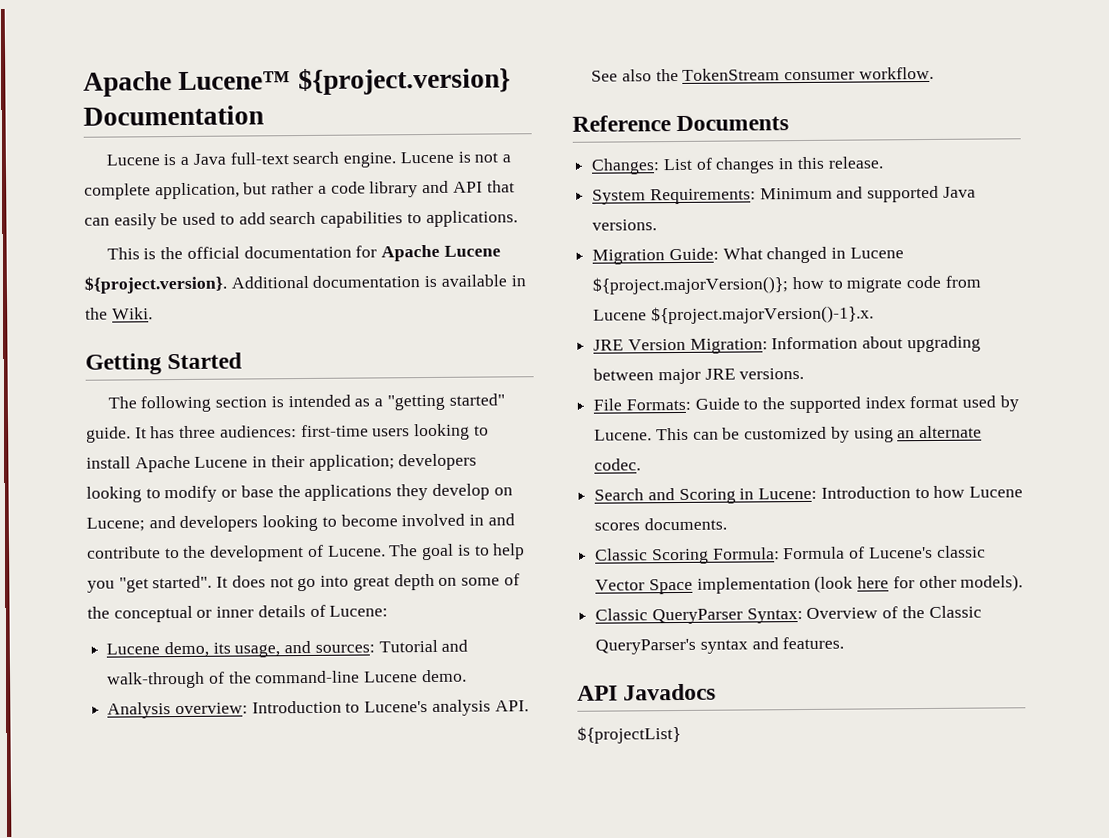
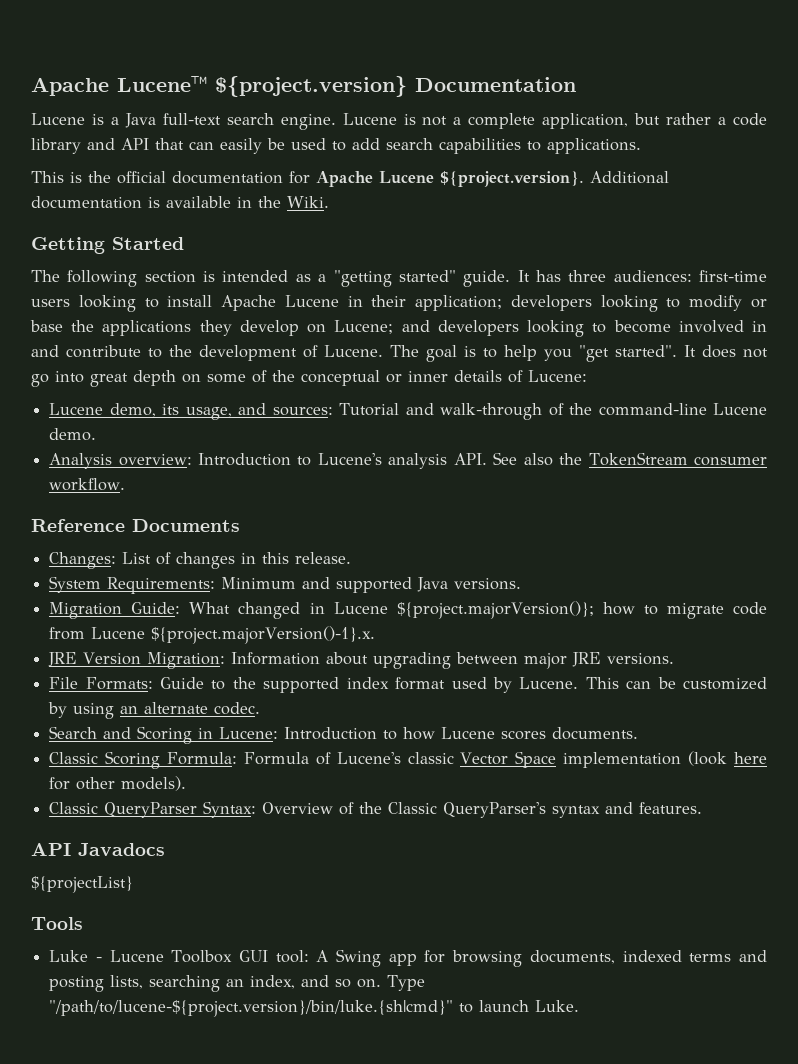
(681, 734) none -> [31,917,83,930] [49,949,767,967] [49,975,426,992] [49,1000,580,1017] // Tools // Luke - Lucene Toolbox GUI tool: A Swing app for browsing documents, indexed terms and posting lists, searching an index, and so on. Type "/path/to/lucene-${project.version}/bin/luke.{sh|cmd}" to launch Luke.

